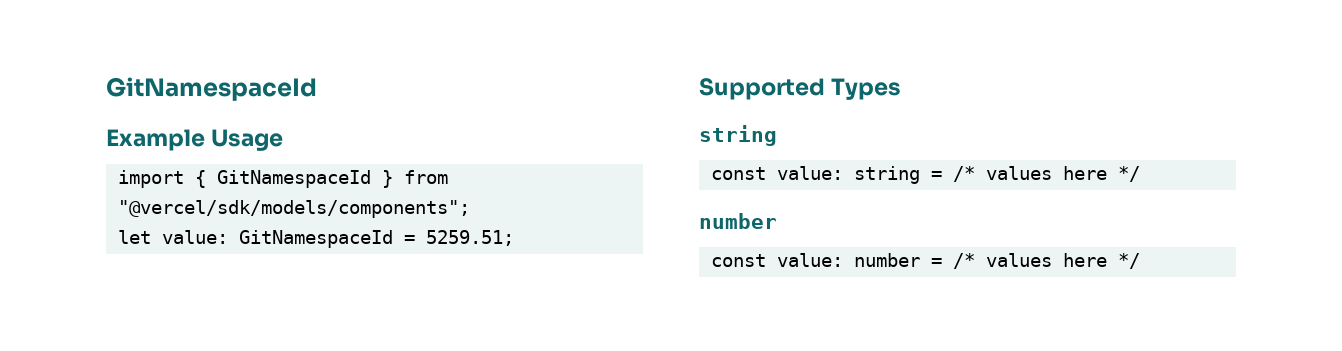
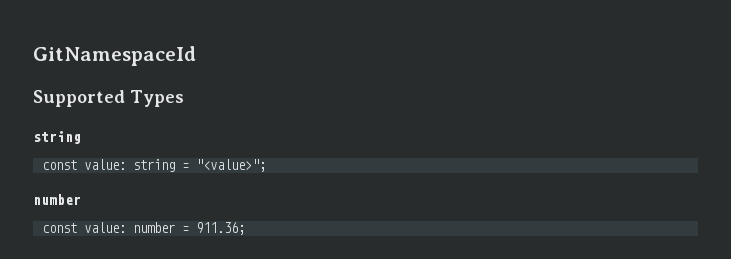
[106,77,317,101] [106,129,284,151] [117,170,448,188] [117,200,470,218] [117,230,514,248] GitNamespaceId // Example Usage // import { GitNamespaceId } from "@vercel/sdk/models/components"; // let value: GitNamespaceId = 5259.51; -> [33,46,196,66] GitNamespaceId
[952,166,1140,182] /* values here */ -> [195,159,266,172] "<value>";
[952,253,1140,269] /* values here */ -> [195,222,245,235] 911.36;

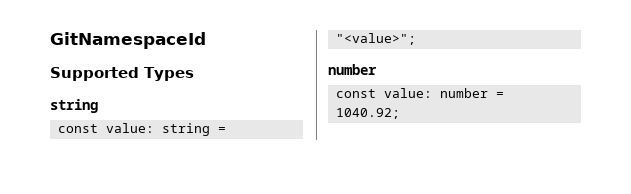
[195,222,245,235] 911.36; -> [335,108,400,119] 1040.92;

